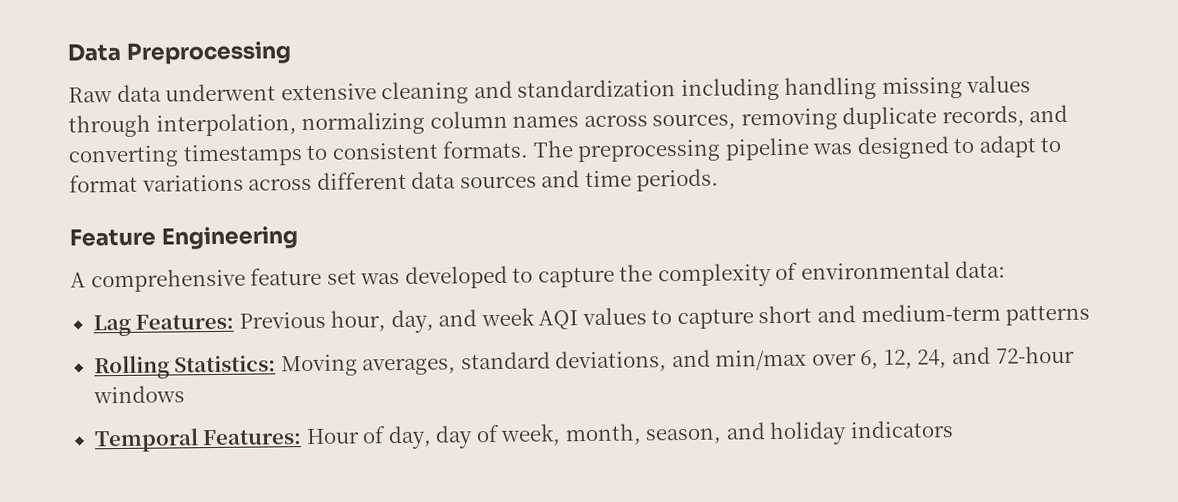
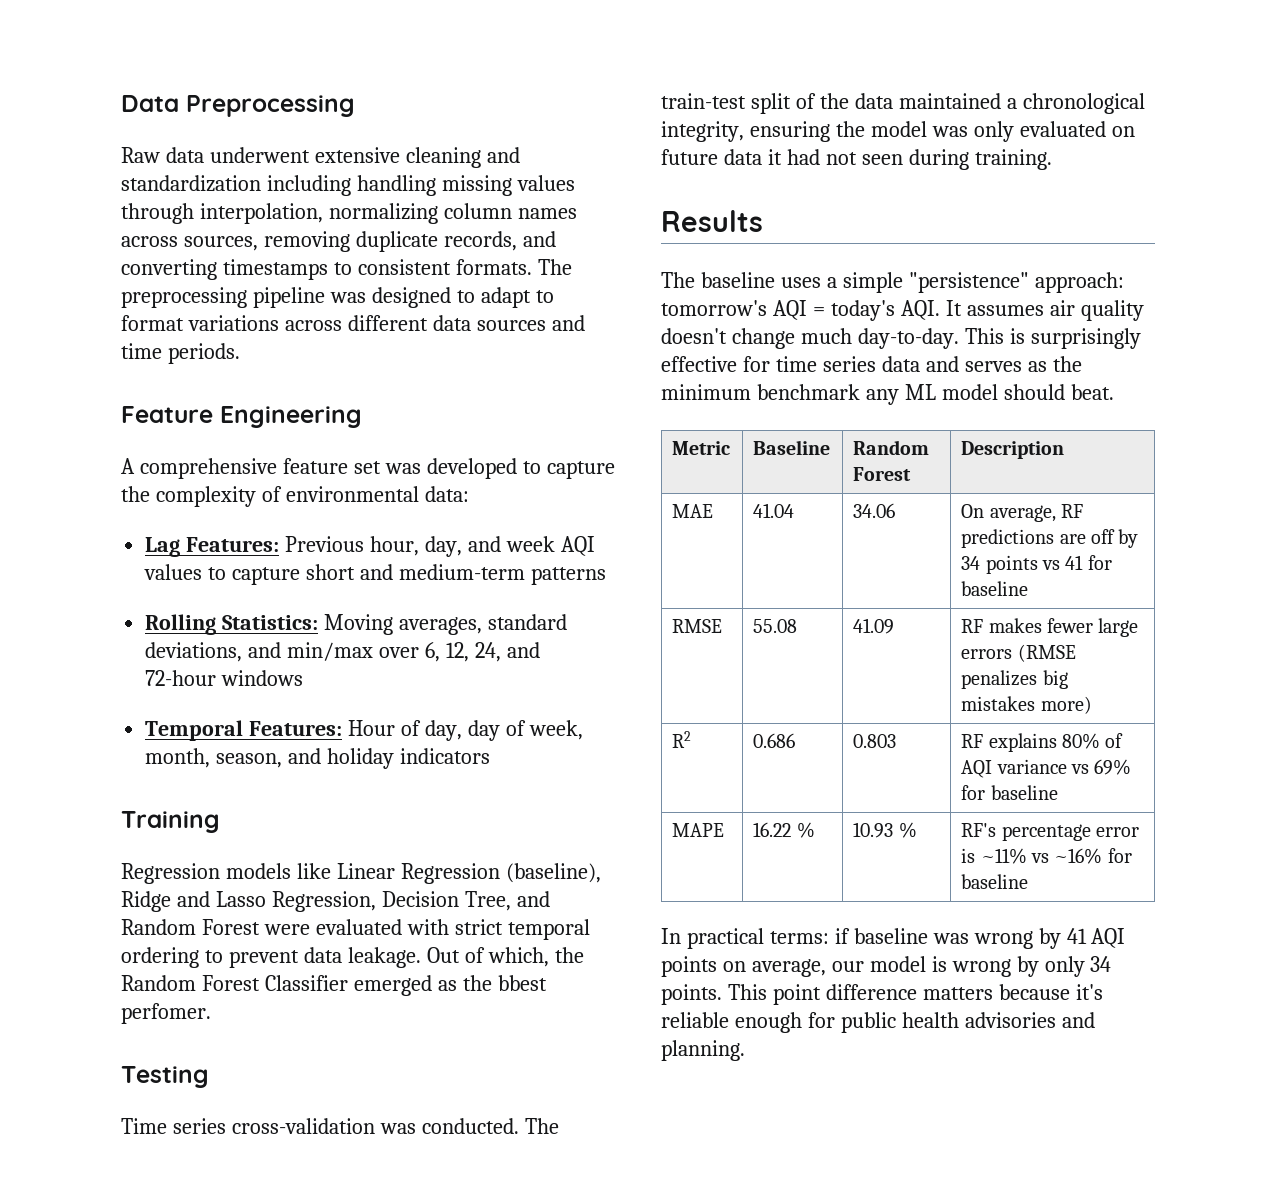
(954, 429) none -> [121,811,220,833] [121,863,601,884] [121,891,550,912] [121,919,590,940] [121,947,584,968] [121,975,547,996] [121,1003,211,1024] [121,1066,209,1088] [121,1118,559,1134] [661,93,1145,114] [661,121,1135,142] [661,149,1052,170] [661,210,763,232] [661,272,1124,293] [661,300,1144,321] [661,328,1141,349] [661,356,1082,372] [661,384,1114,405] [672,441,731,455] [753,440,831,455] [853,440,930,455] [853,467,912,481] [961,441,1065,459] [672,504,714,518] [753,503,795,518] [853,503,896,518] [961,504,1084,522] [961,529,1139,548] [961,555,1112,574] [961,581,1029,596] [672,619,723,633] [753,619,798,633] [853,618,895,634] [961,618,1139,637] [961,644,1076,662] [961,670,1068,689] [961,696,1092,714] [672,731,692,748] [753,733,796,748] [853,734,897,748] [961,733,1124,752] [961,759,1132,778] [961,785,1058,800] [672,823,725,837] [753,822,815,838] [853,822,917,838] [961,823,1140,841] [961,848,1132,864] [961,874,1029,889] [661,928,1126,949] [661,956,1112,977] [661,984,1103,1005] [661,1012,1095,1033] [661,1040,745,1061] // Training // Regression models like Linear Regression (baseline), Ridge and Lasso Regression, Decision Tree, and Random Forest were evaluated with strict temporal ordering to prevent data leakage. Out of which, the Random Forest Classifier emerged as the bbest perfomer. // Testing // Time series cross-validation was conducted. The train-test split of the data maintained a chronological integrity, ensuring the model was only evaluated on future data it had not seen during training. // Results // The baseline uses a simple "persistence" approach: tomorrow's AQI = today's AQI. It assumes air quality doesn't change much day-to-day. This is surprisingly effective for time series data and serves as the minimum benchmark any ML model should beat. // Metric | Baseline | Random Forest | Description // MAE | 41.04 | 34.06 | On average, RF predictions are off by 34 points vs 41 for baseline // RMSE | 55.08 | 41.09 | RF makes fewer large errors (RMSE penalizes big mistakes more) // R2 | 0.686 | 0.803 | RF explains 80% of AQI variance vs 69% for baseline // MAPE | 16.22 % | 10.93 % | RF's percentage error is ~11% vs ~16% for baseline // In practical terms: if baseline was wrong by 41 AQI points on average, our model is wrong by only 34 points. This point difference matters because it's reliable enough for public health advisories and planning.

